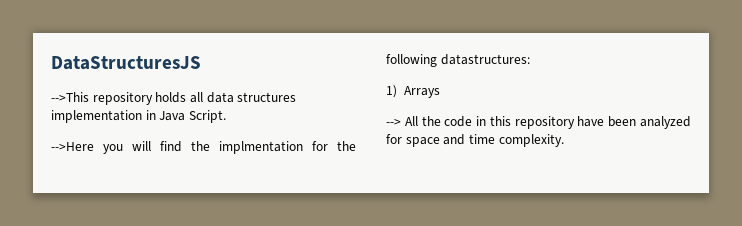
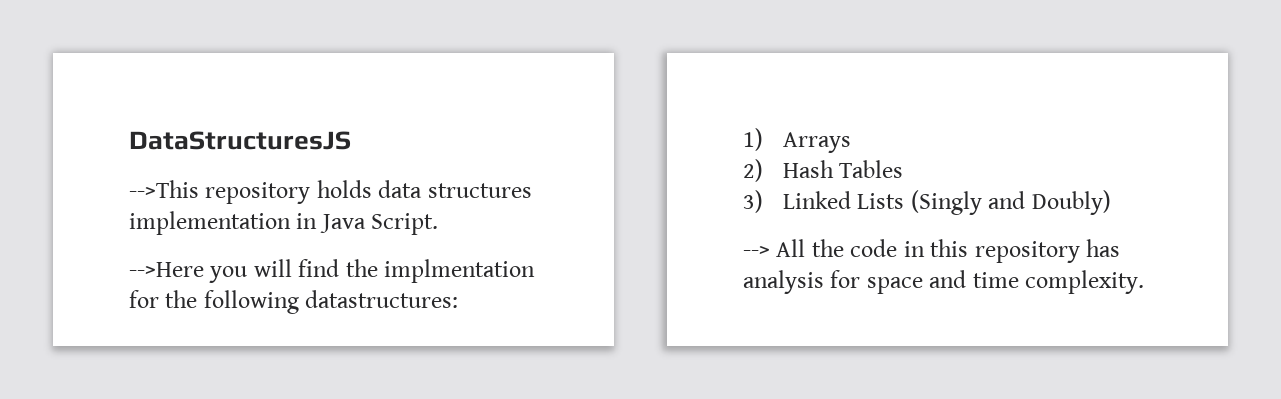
[189,92,203,103] all -> (372, 189) none
(440, 92) none -> [743,159,904,182] [743,190,1111,215] // 2) Hash Tables // 3) Linked Lists (Singly and Doubly)
[577,116,691,129] have been analyzed -> [1086,239,1121,257] [743,270,824,294] has analysis

